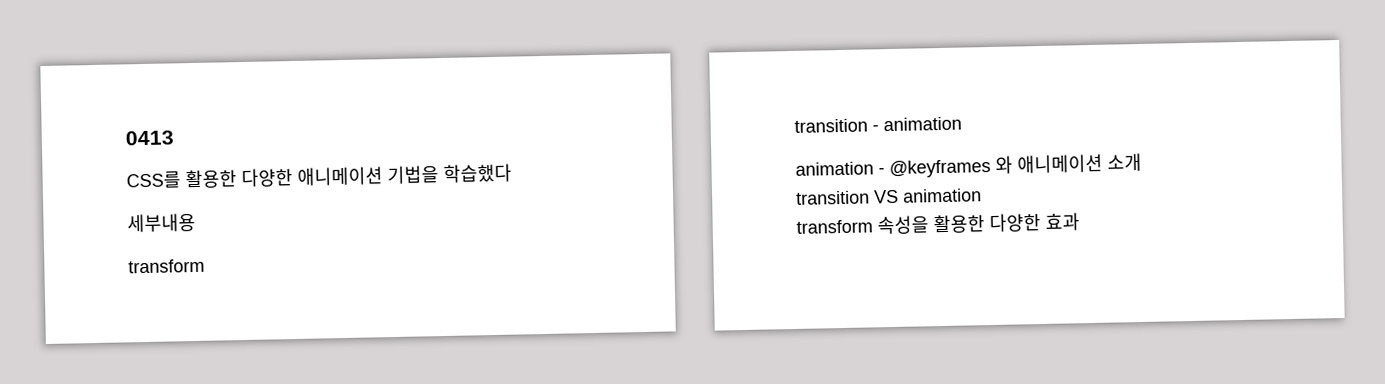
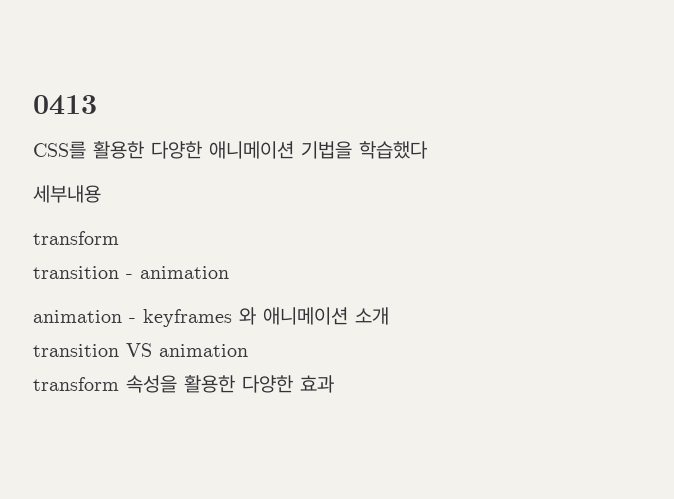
[889,159,991,179] @keyframes -> [143,309,232,327] keyframes

